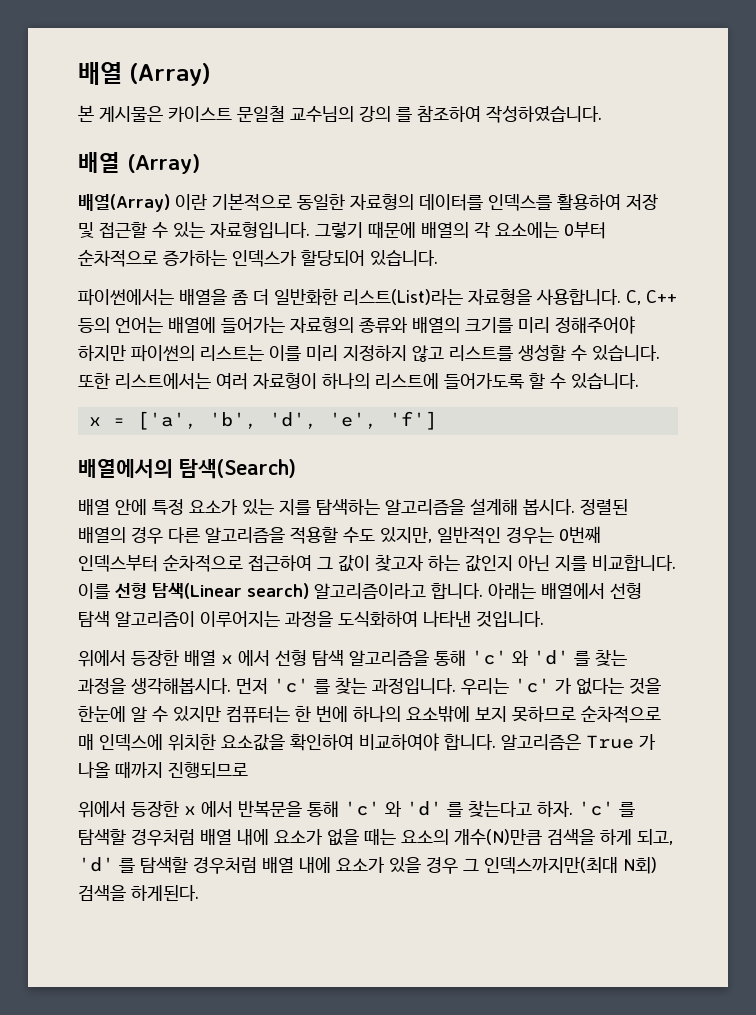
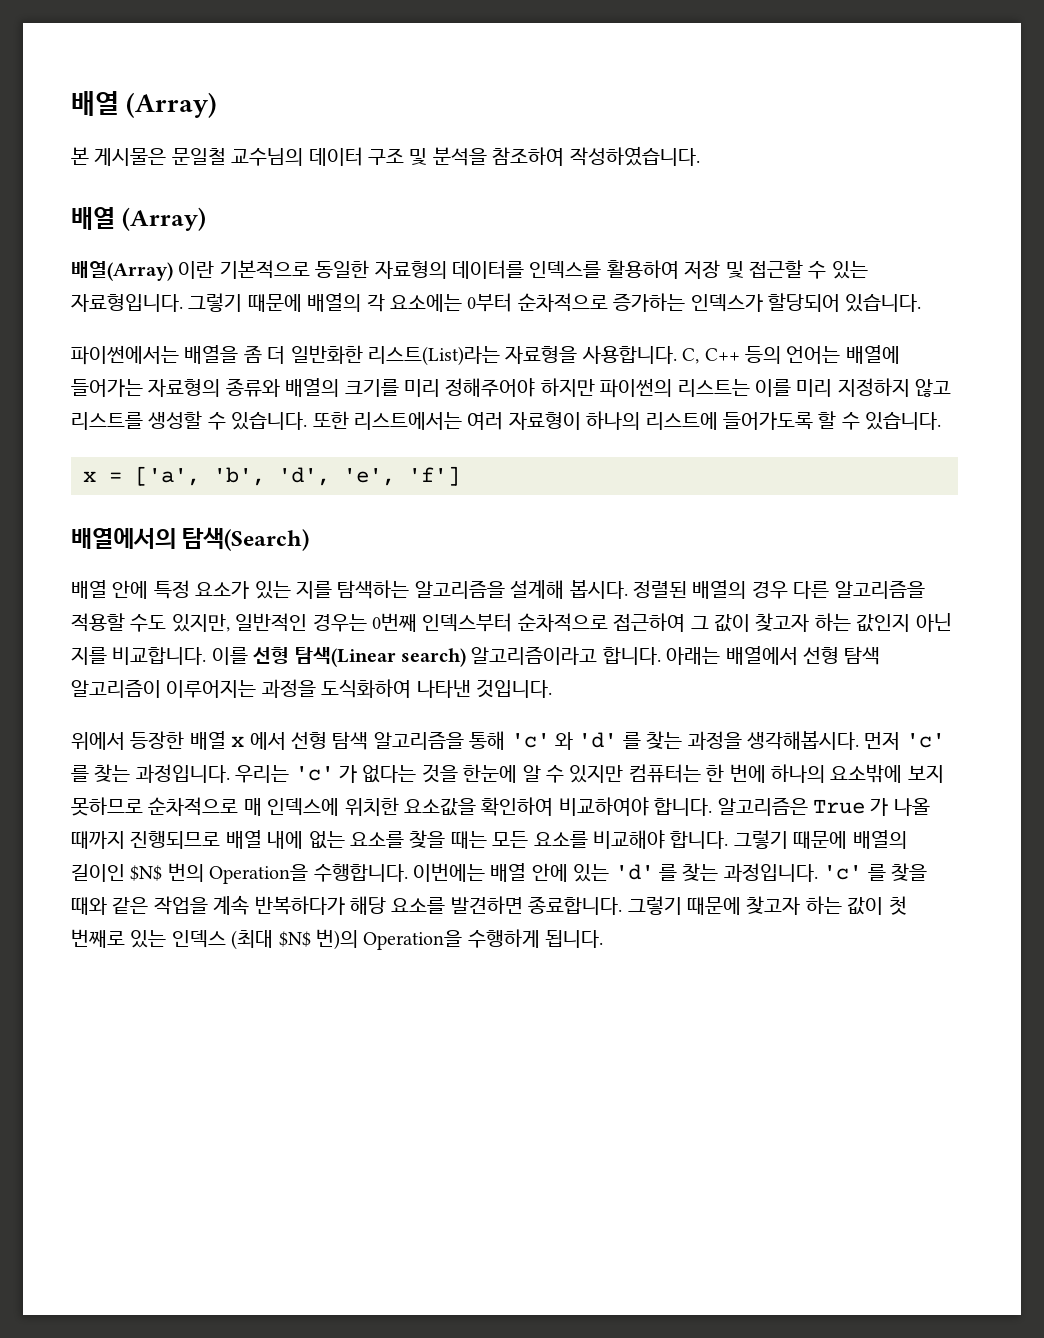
[168,106,232,122] 카이스트 -> (167, 157) none
[359,106,412,122] 강의 를 -> [308,147,487,166] 데이터 구조 및 분석을
[78,801,635,818] [78,828,673,846] [78,857,657,874] [78,885,199,901] // 위에서 등장한 x 에서 반복문을 통해 'c' 와 'd' 를 찾는다고 하자. 'c' 를 탐색할 경우처럼 배열 내에 요소가 없을 때는 요소의 개수(N)만큼 검색을 하게 되고, 'd' 를 탐색할 경우처럼 배열 내에 요소가 있을 경우 그 인덱스까지만(최대 N회) 검색을 하게된다. -> [225,830,907,849] [71,863,927,884] [71,895,907,915] [71,929,604,950] 배열 내에 없는 요소를 찾을 때는 모든 요소를 비교해야 합니다. 그렇기 때문에 배열의 길이인 $N$ 번의 Operation을 수행합니다. 이번에는 배열 안에 있는 'd' 를 찾는 과정입니다. 'c' 를 찾을 때와 같은 작업을 계속 반복하다가 해당 요소를 발견하면 종료합니다. 그렇기 때문에 찾고자 하는 값이 첫 번째로 있는 인덱스 (최대 $N$ 번)의 Operation을 수행하게 됩니다.

